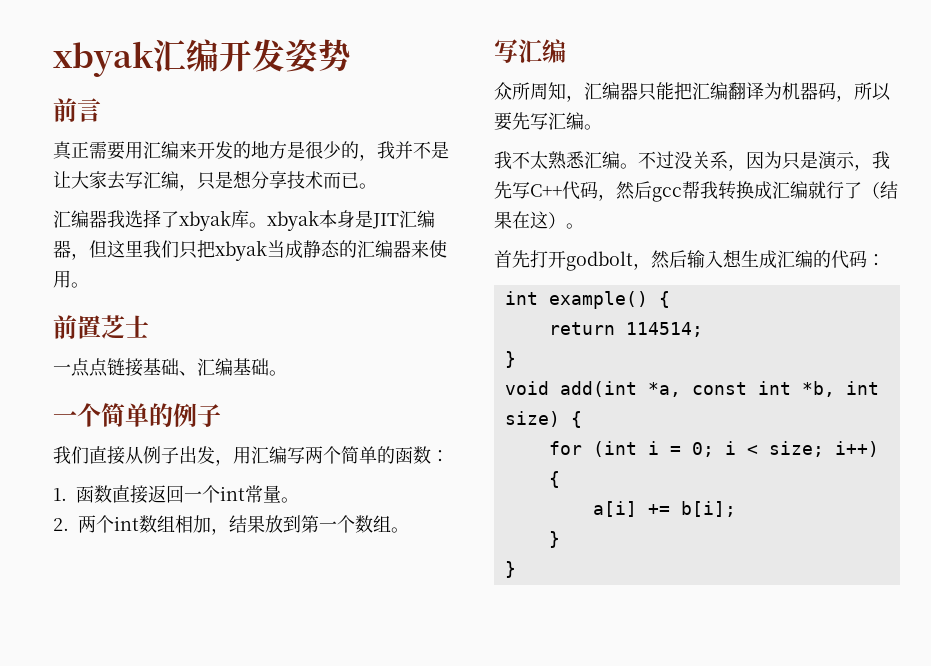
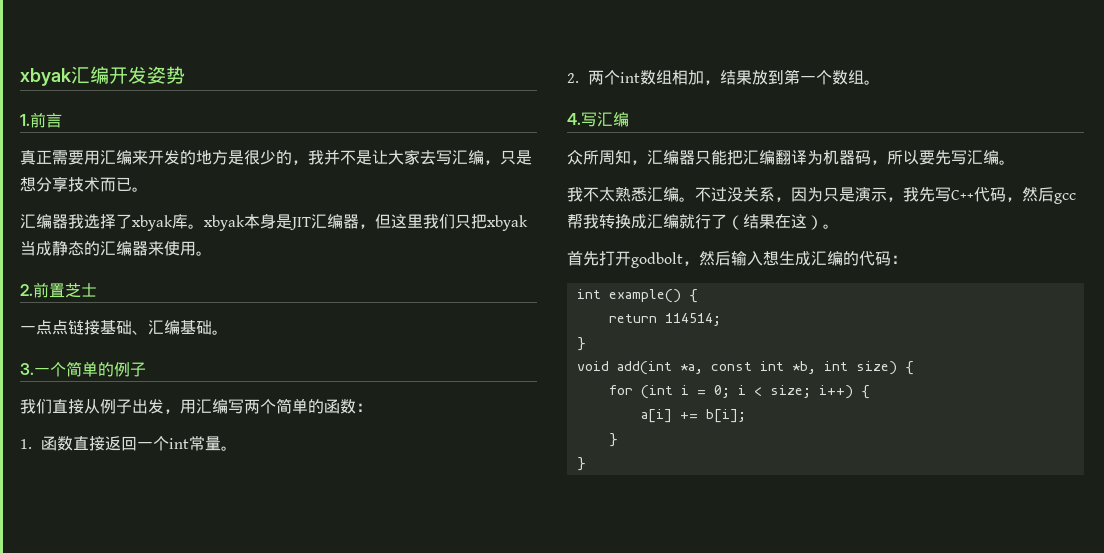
(351, 55) none -> [20,114,30,126] 1.
(89, 285) none -> [20,284,33,296] 2.
(287, 373) none -> [20,363,34,375] 3.
(409, 530) none -> [567,113,581,125] 4.

